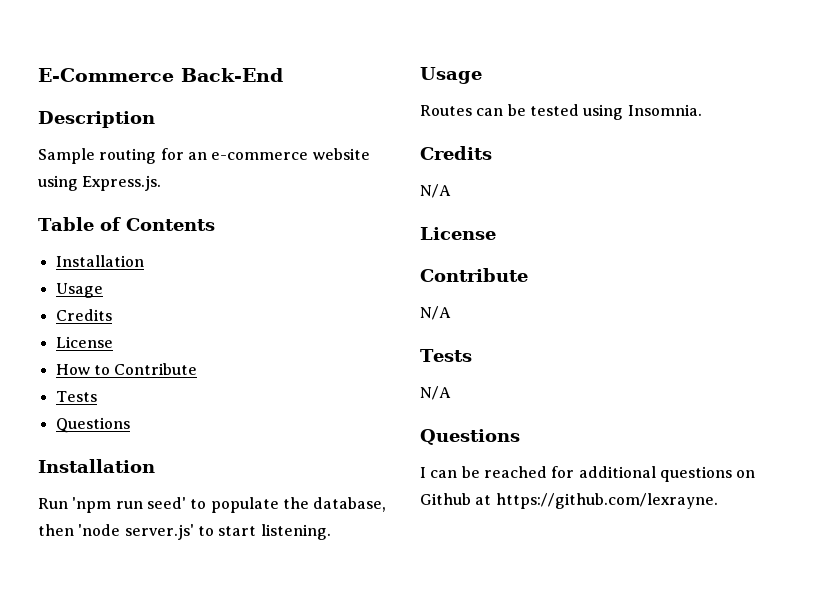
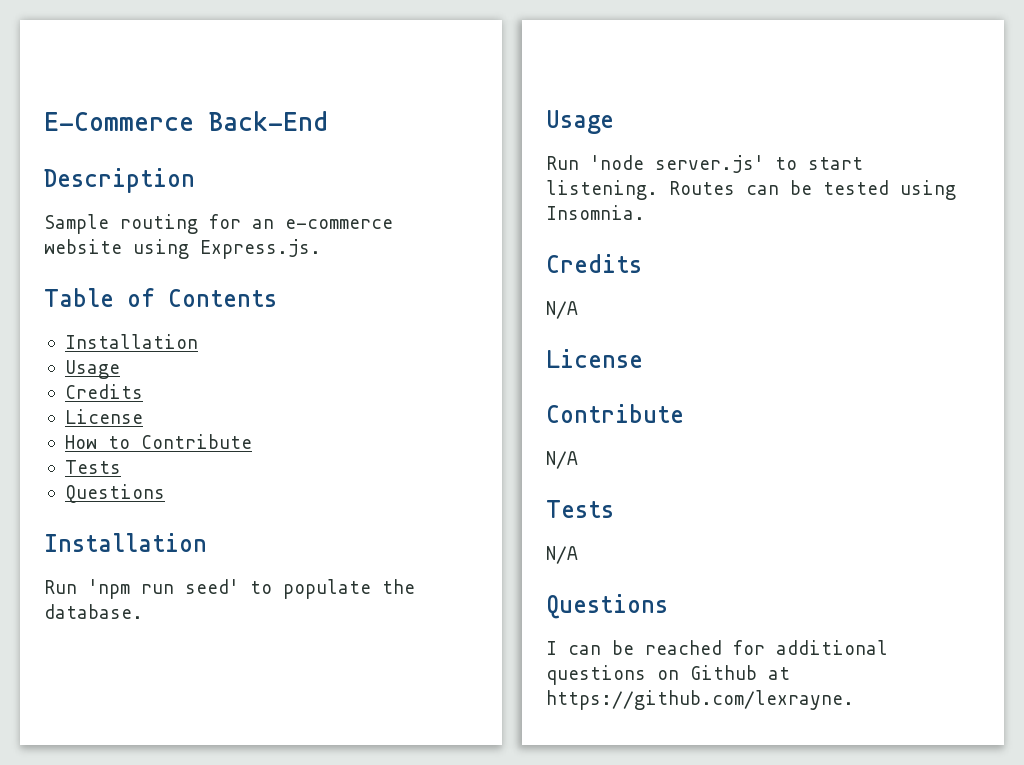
[313,497,387,512] [38,524,74,536] database, then -> [44,604,143,619] [546,110,614,134] [546,156,579,170] database. // Usage // Run
[420,67,482,84] // Usage // -> (658, 190) none

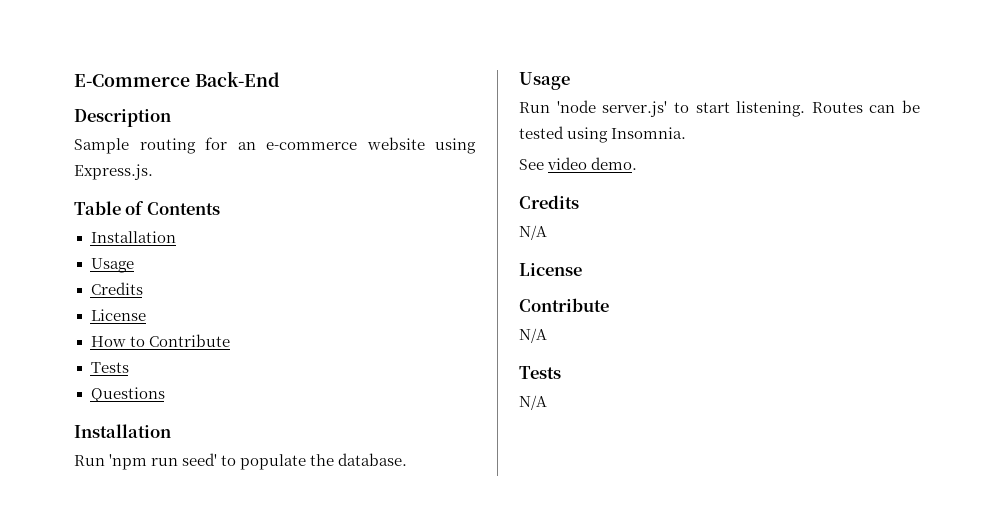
(645, 212) none -> [519,157,638,170] // See video demo.
[546,594,668,619] [546,640,888,655] [546,665,790,685] [546,690,854,710] // Questions // I can be reached for additional questions on Github at https://github.com/lexrayne. -> (547, 402) none

